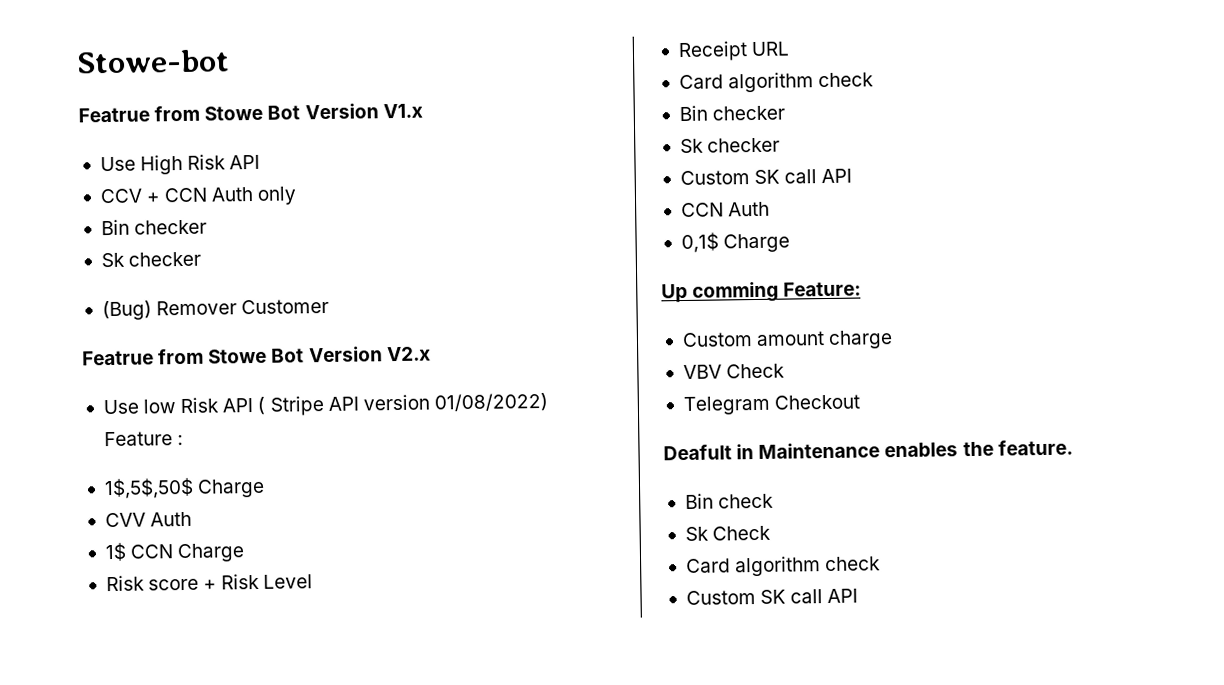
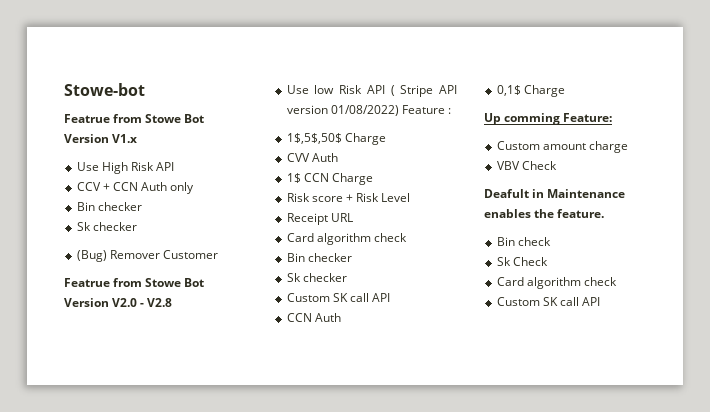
[386,346,431,362] V2.x -> [112,298,173,307] V2.0 - V2.8
[682,394,861,416] // Telegram Checkout -> (557, 165) none

